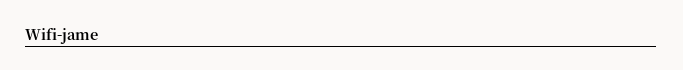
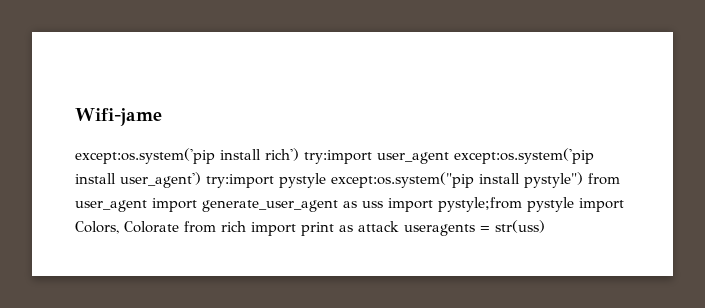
(98, 36) none -> [75,148,594,164] [75,172,620,188] [75,197,624,212] [75,220,545,236] // except:os.system('pip install rich') try:import user_agent except:os.system('pip install user_agent') try:import pystyle except:os.system("pip install pystyle") from user_agent import generate_user_agent as uss import pystyle;from pystyle import Colors, Colorate from rich import print as attack useragents = str(uss)

